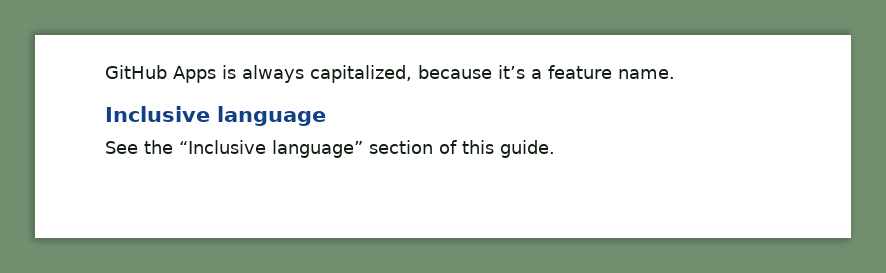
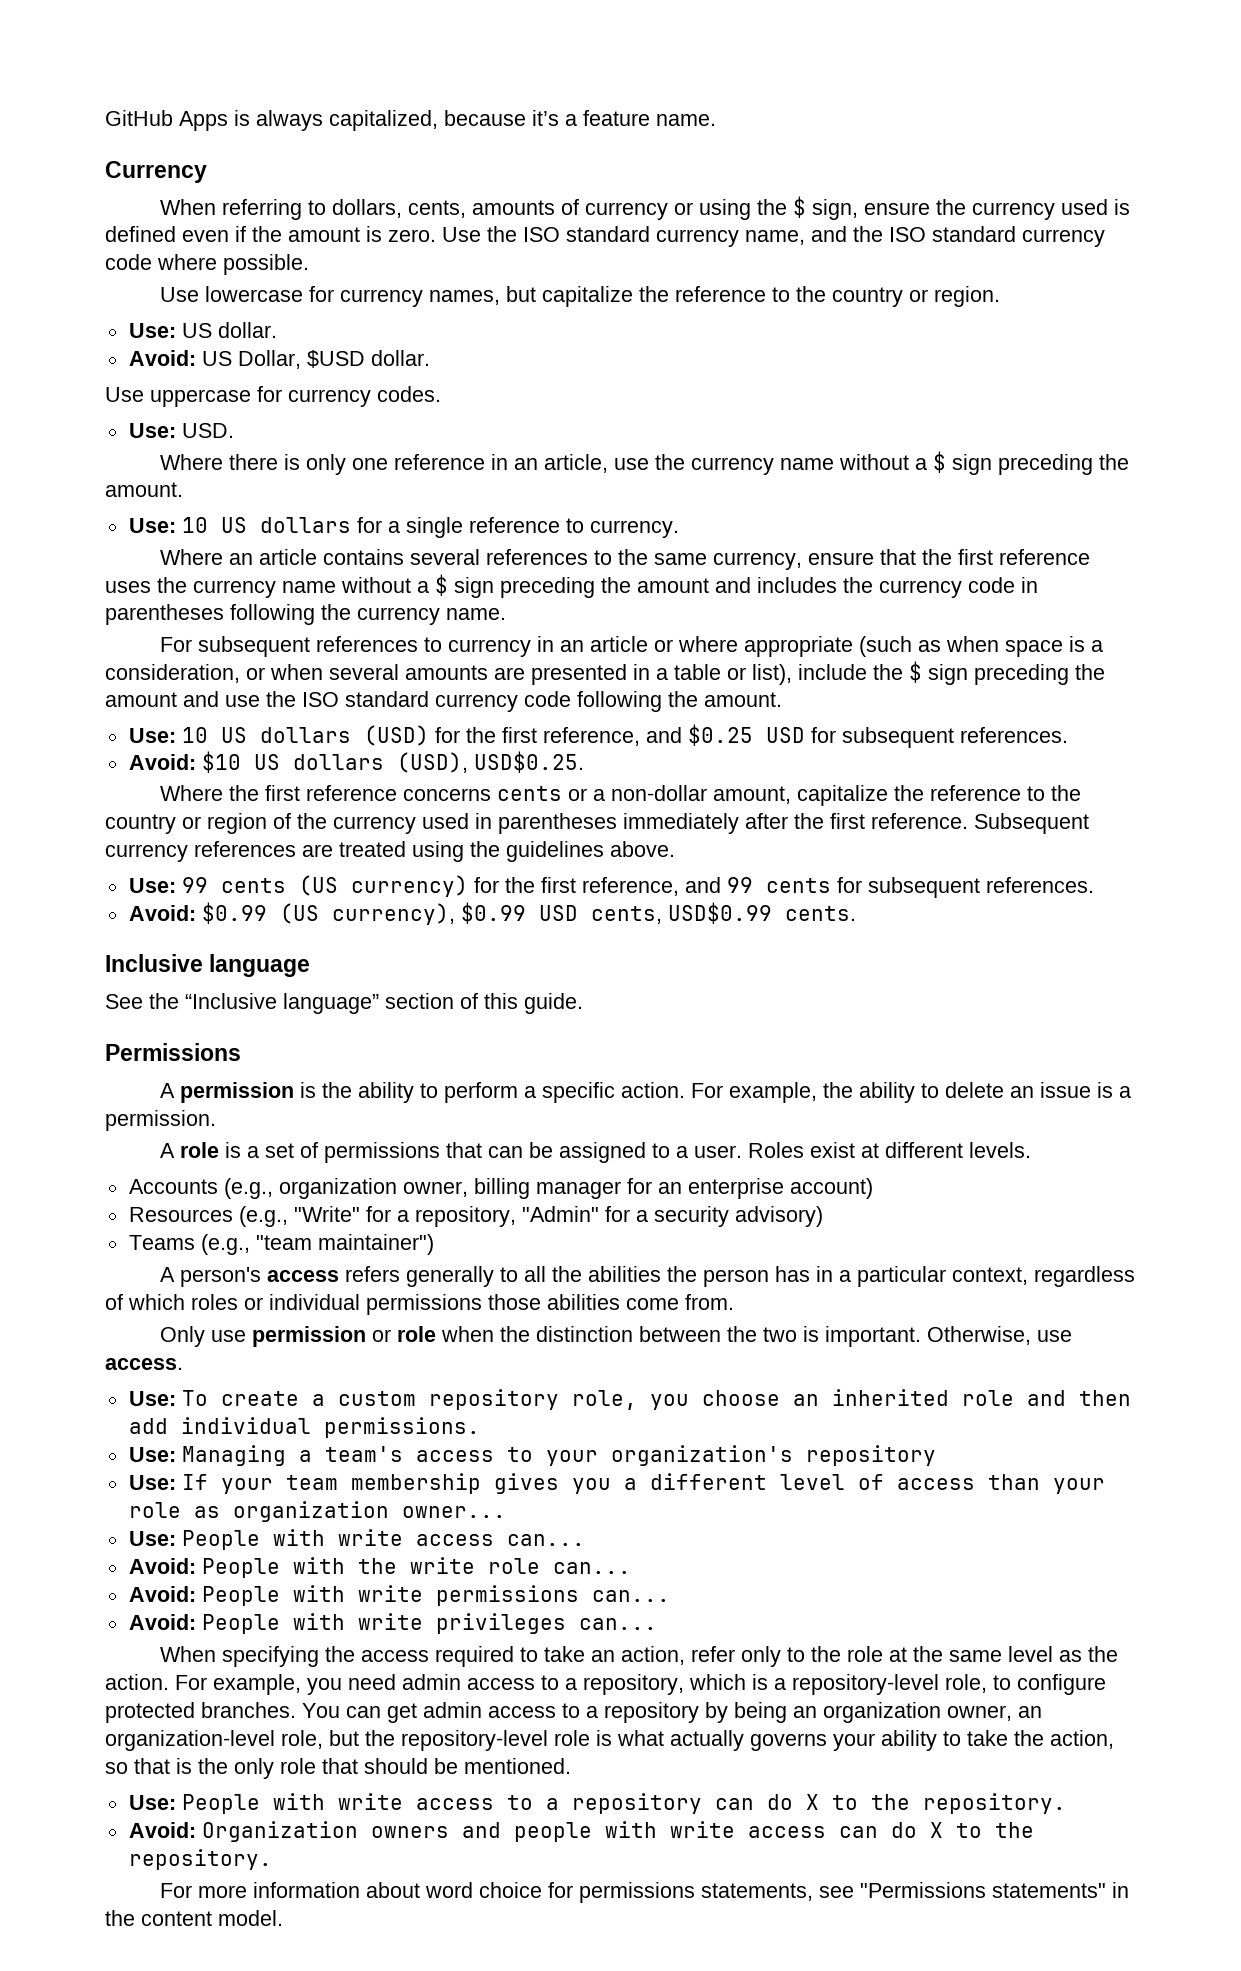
(675, 74) none -> [105,161,207,183] [160,196,1131,220] [105,226,1105,247] [105,254,309,275] [160,286,1001,307] [128,322,277,338] [128,350,430,369] [105,386,441,407] [128,423,234,438] [160,451,1130,475] [105,482,183,497] [128,517,679,538] [160,549,1091,570] [105,574,1038,598] [105,604,506,625] [160,636,1104,657] [105,661,1105,685] [105,691,782,712] [128,724,1068,748] [128,751,584,773] [160,785,1082,806] [105,813,1089,834] [105,841,675,862] [128,875,1094,898] [128,902,856,925] // Currency // When referring to dollars, cents, amounts of currency or using the $ sign, ensure the currency used is defined even if the amount is zero. Use the ISO standard currency name, and the ISO standard currency code where possible. // Use lowercase for currency names, but capitalize the reference to the country or region. // Use: US dollar. // Avoid: US Dollar, $USD dollar. // Use uppercase for currency codes. // Use: USD. // Where there is only one reference in an article, use the currency name without a $ sign preceding the amount. // Use: 10 US dollars for a single reference to currency. // Where an article contains several references to the same currency, ensure that the first reference uses the currency name without a $ sign preceding the amount and includes the currency code in parentheses following the currency name. // For subsequent references to currency in an article or where appropriate (such as when space is a consideration, or when several amounts are presented in a table or list), include the $ sign preceding the amount and use the ISO standard currency code following the amount. // Use: 10 US dollars (USD) for the first reference, and $0.25 USD for subsequent references. // Avoid: $10 US dollars (USD), USD$0.25. // Where the first reference concerns cents or a non-dollar amount, capitalize the reference to the country or region of the currency used in parentheses immediately after the first reference. Subsequent currency references are treated using the guidelines above. // Use: 99 cents (US currency) for the first reference, and 99 cents for subsequent references. // Avoid: $0.99 (US currency), $0.99 USD cents, USD$0.99 cents.
(555, 149) none -> [105,1043,241,1061] [160,1082,1132,1103] [105,1110,216,1131] [160,1142,1032,1163] [128,1178,873,1199] [128,1206,823,1227] [128,1234,434,1255] [160,1266,1136,1287] [105,1294,734,1315] [160,1326,1073,1347] [105,1358,183,1370] [128,1389,1131,1410] [128,1417,480,1438] [128,1445,936,1466] [128,1473,1105,1494] [128,1501,506,1522] [128,1529,585,1550] [128,1557,631,1578] [128,1585,670,1606] [128,1613,657,1634] [160,1646,1119,1667] [105,1674,1106,1695] [105,1702,1042,1723] [105,1730,1114,1751] [105,1758,571,1779] [128,1793,1066,1814] [128,1821,1034,1842] [128,1849,272,1870] [160,1882,1130,1903] [105,1910,283,1926] // Permissions // A permission is the ability to perform a specific action. For example, the ability to delete an issue is a permission. // A role is a set of permissions that can be assigned to a user. Roles exist at different levels. // Accounts (e.g., organization owner, billing manager for an enterprise account) // Resources (e.g., "Write" for a repository, "Admin" for a security advisory) // Teams (e.g., "team maintainer") // A person's access refers generally to all the abilities the person has in a particular context, regardless of which roles or individual permissions those abilities come from. // Only use permission or role when the distinction between the two is important. Otherwise, use access. // Use: To create a custom repository role, you choose an inherited role and then add individual permissions. // Use: Managing a team's access to your organization's repository // Use: If your team membership gives you a different level of access than your role as organization owner... // Use: People with write access can... // Avoid: People with the write role can... // Avoid: People with write permissions can... // Avoid: People with write privileges can... // When specifying the access required to take an action, refer only to the role at the same level as the action. For example, you need admin access to a repository, which is a repository-level role, to configure protected branches. You can get admin access to a repository by being an organization owner, an organization-level role, but the repository-level role is what actually governs your ability to take the action, so that is the only role that should be mentioned. // Use: People with write access to a repository can do X to the repository. // Avoid: Organization owners and people with write access can do X to the repository. // For more information about word choice for permissions statements, see "Permissions statements" in the content model.

